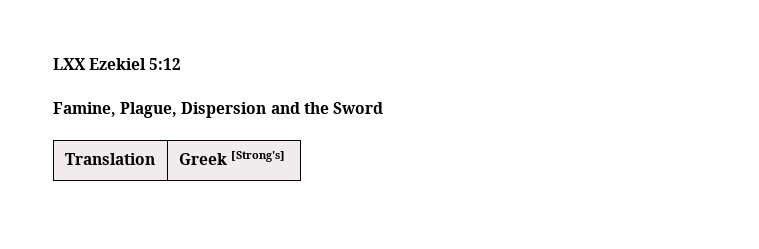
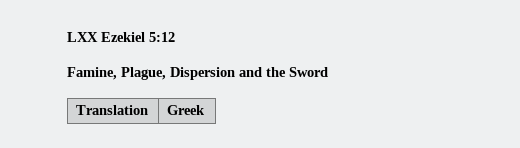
[231,151,286,162] [Strong's] -> (206, 110) none

